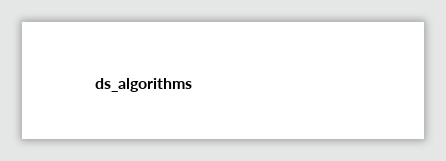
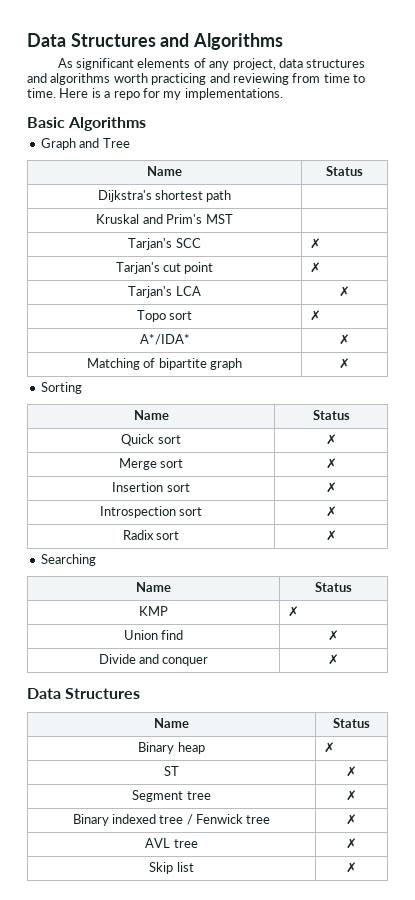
[95,78,192,92] ds_algorithms -> [27,33,284,50] [57,58,366,70] [27,73,365,85] [27,88,283,100] [27,117,147,131] [40,138,130,150] [147,166,182,176] [326,166,363,176] [97,190,232,202] [96,214,233,224] [128,238,201,250] [309,238,321,249] [115,262,214,274] [309,262,321,273] [128,286,201,298] [339,286,350,297] [136,310,193,322] [309,310,321,321] [139,334,190,345] [339,334,350,345] [86,358,243,370] [339,358,350,369] [40,382,82,394] [133,410,169,420] [312,410,350,420] [121,434,181,446] [325,434,337,445] [118,458,184,470] [325,458,337,469] [112,482,190,492] [325,482,337,493] [99,506,203,518] [325,506,337,517] [122,530,180,540] [325,530,337,541] [40,554,96,566] [136,582,171,592] [315,582,352,592] [139,606,168,616] [287,606,299,617] [123,630,184,640] [328,630,339,641] [98,654,209,666] [328,654,339,665] [27,688,141,699] [154,718,189,728] [333,718,370,728] [138,742,205,754] [323,742,335,753] [164,766,179,776] [346,766,357,777] [132,790,211,802] [346,790,357,801] [72,814,271,826] [346,814,357,825] [145,838,198,848] [346,838,357,849] [149,862,194,874] [346,862,357,873] Data Structures and Algorithms // As significant elements of any project, data structures and algorithms worth practicing and reviewing from time to time. Here is a repo for my implementations. // Basic Algorithms // Graph and Tree // Name | Status // Dijkstra's shortest path | // Kruskal and Prim's MST | // Tarjan's SCC | ✗ // Tarjan's cut point | ✗ // Tarjan's LCA | ✗ // Topo sort | ✗ // A*/IDA* | ✗ // Matching of bipartite graph | ✗ // Sorting // Name | Status // Quick sort | ✗ // Merge sort | ✗ // Insertion sort | ✗ // Introspection sort | ✗ // Radix sort | ✗ // Searching // Name | Status // KMP | ✗ // Union find | ✗ // Divide and conquer | ✗ // Data Structures // Name | Status // Binary heap | ✗ // ST | ✗ // Segment tree | ✗ // Binary indexed tree / Fenwick tree | ✗ // AVL tree | ✗ // Skip list | ✗

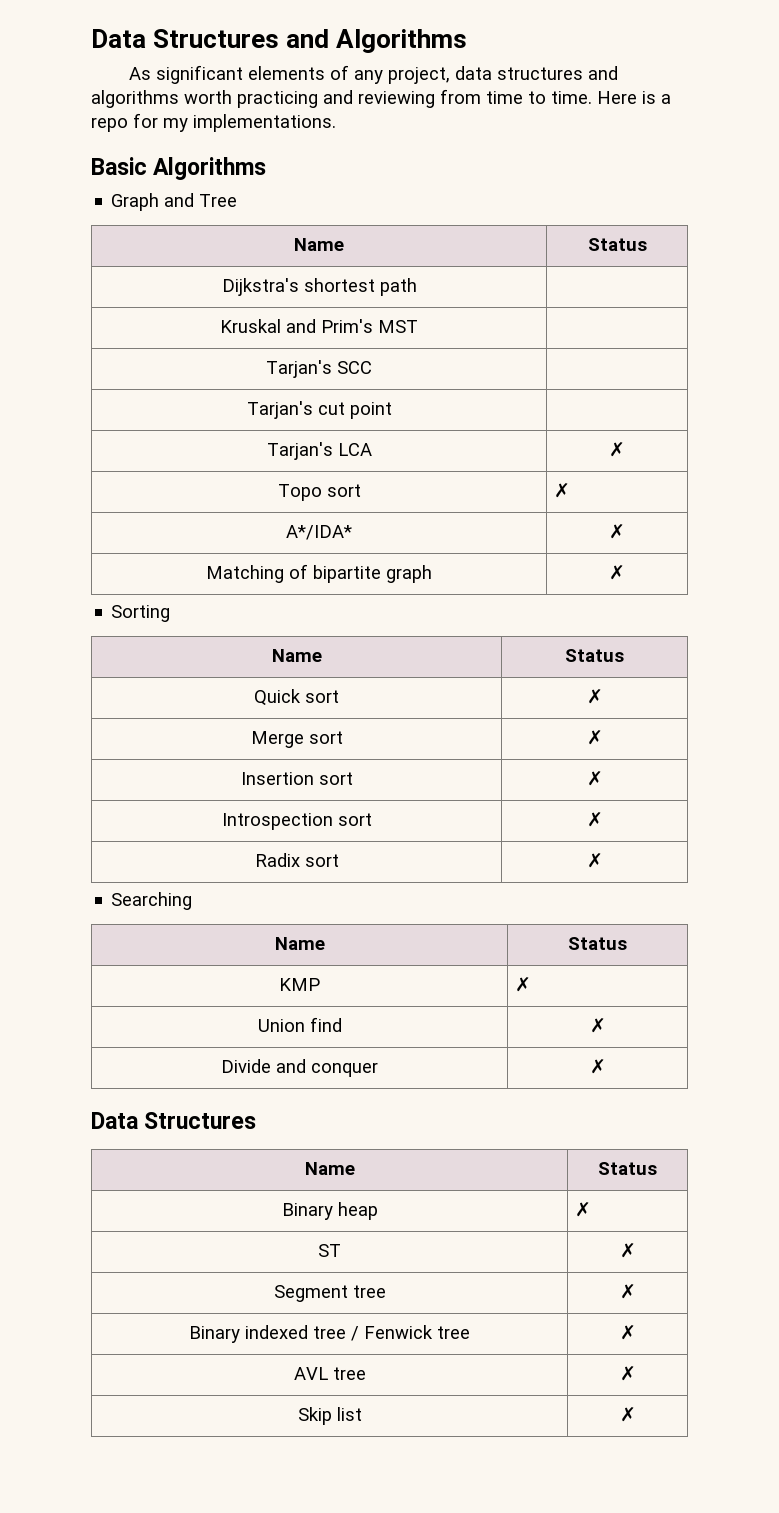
[309,238,321,249] ✗ -> (372, 367) none
[309,262,321,273] ✗ -> (392, 410) none

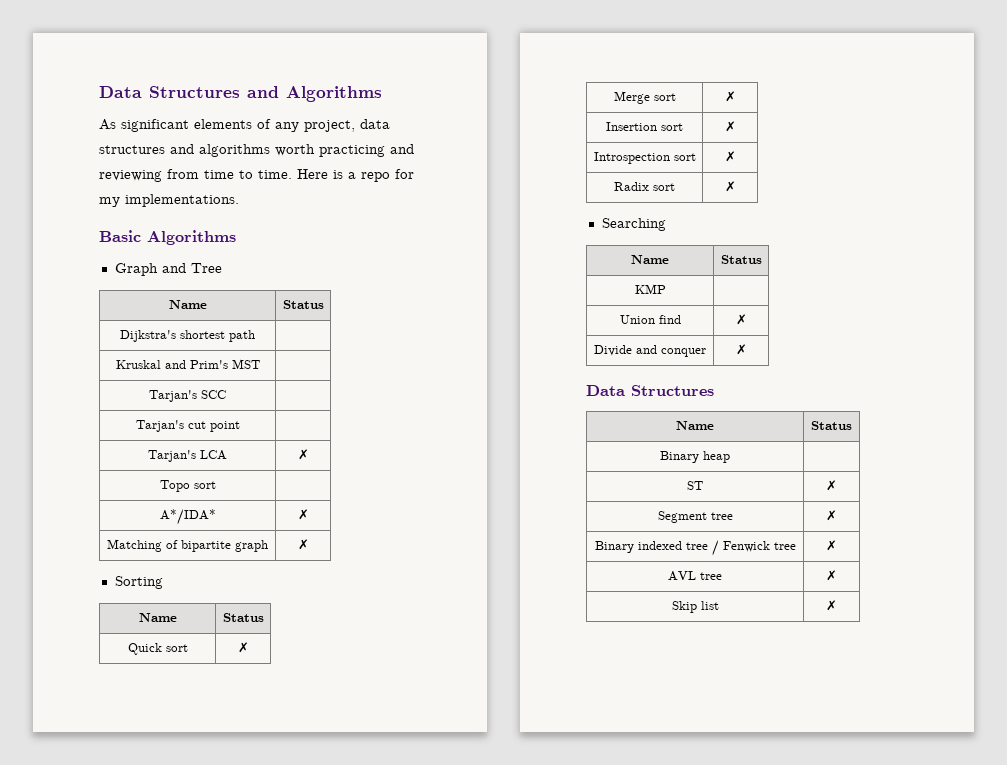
[554,483,571,498] ✗ -> (216, 485) none
[515,977,532,992] ✗ -> (666, 289) none
[575,1202,592,1217] ✗ -> (730, 457) none

